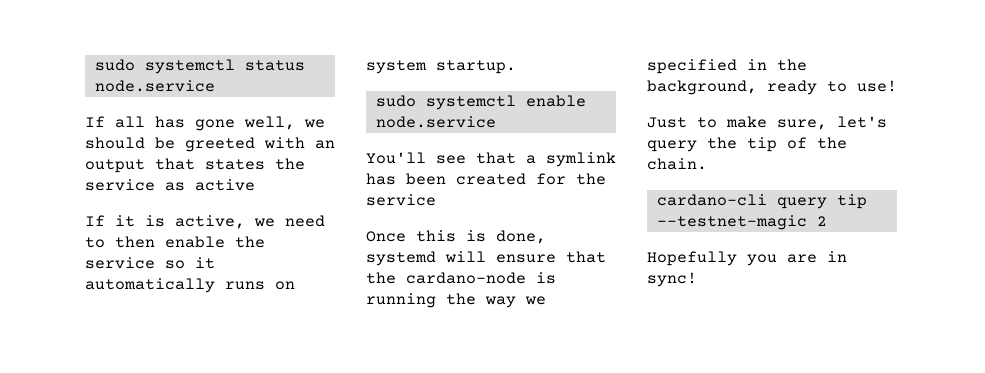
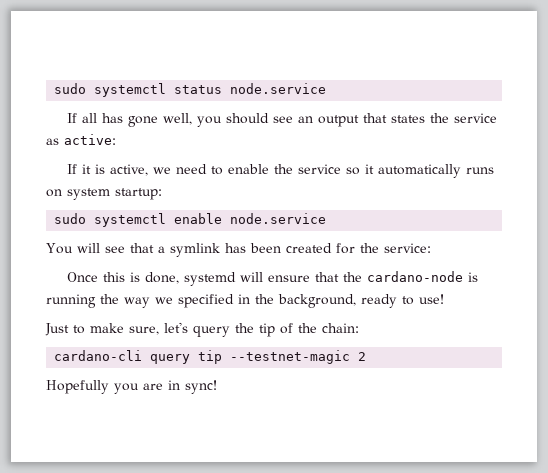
[304,119,325,128] [85,137,305,152] we should be greeted with -> [197,113,294,127] you should see
[195,179,255,191] active -> [64,134,116,145] active:
[115,236,155,248] then -> (224, 170) none
[436,60,516,74] startup. -> [115,188,162,200] startup:
[366,152,426,164] You'll -> [46,243,100,254] You will
[366,194,436,206] service -> [383,243,431,253] service:
[647,158,707,170] chain. -> [322,323,359,333] chain:

